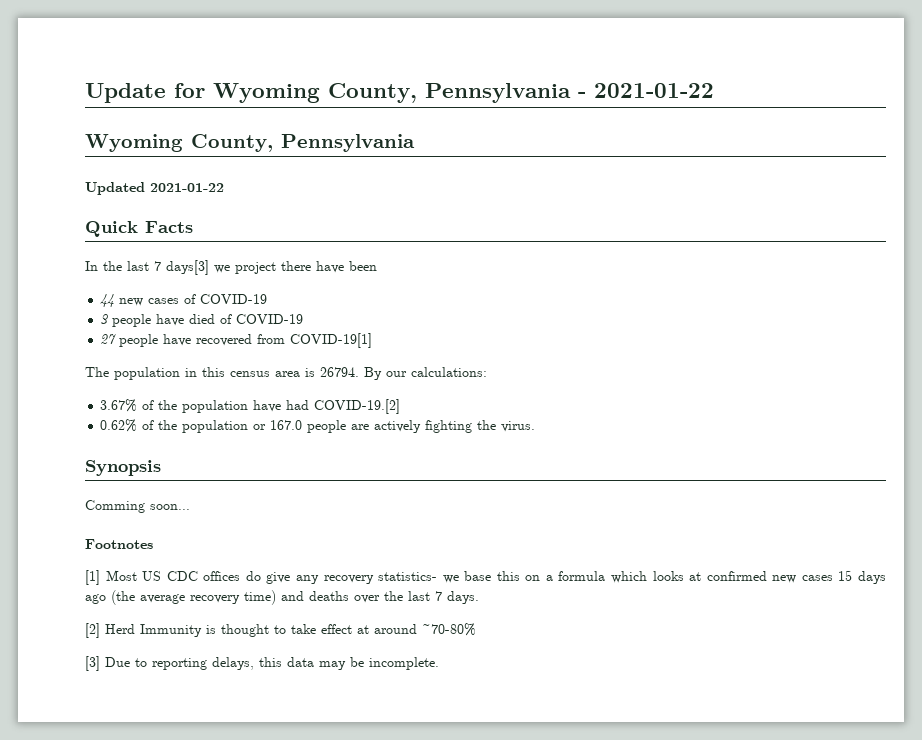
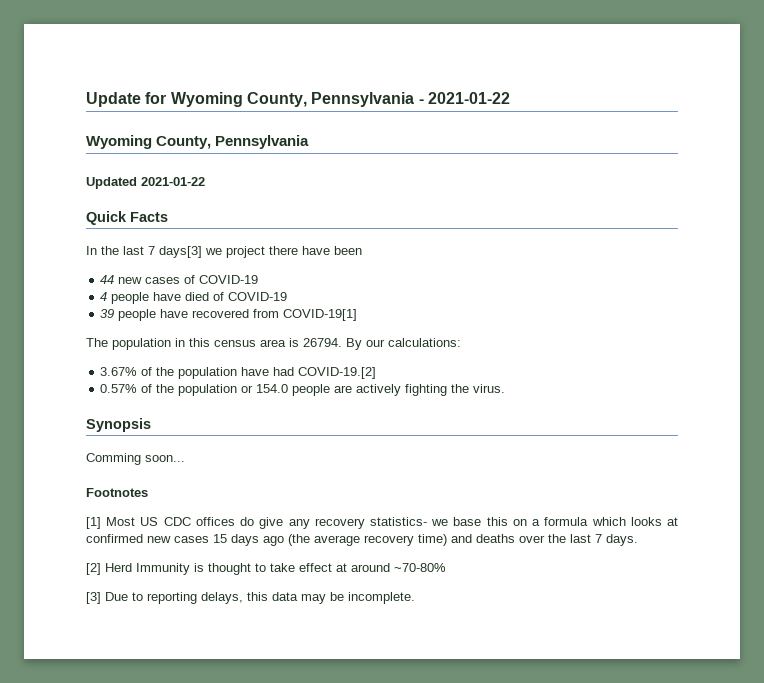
[100,314,109,324] 3 -> [100,292,108,301] 4
[100,334,117,344] 27 -> [100,309,115,318] 39
[100,419,138,432] 0.62% -> [100,384,138,393] 0.57%
[270,420,303,430] 167.0 -> [256,384,289,393] 154.0

